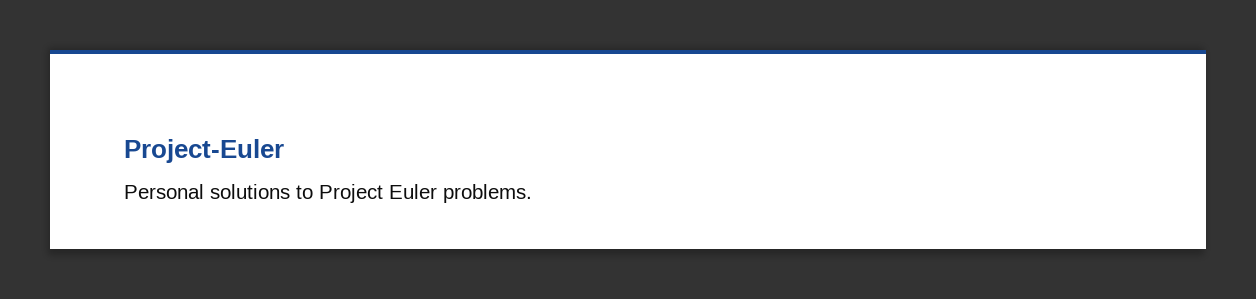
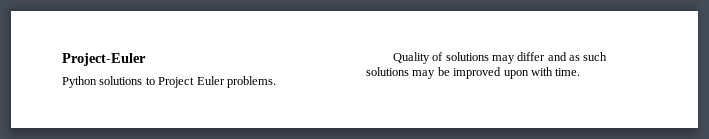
[124,184,204,199] Personal -> [62,76,97,88] Python
(532, 193) none -> [392,52,608,64] [366,67,581,79] // Quality of solutions may differ and as such solutions may be improved upon with time.

